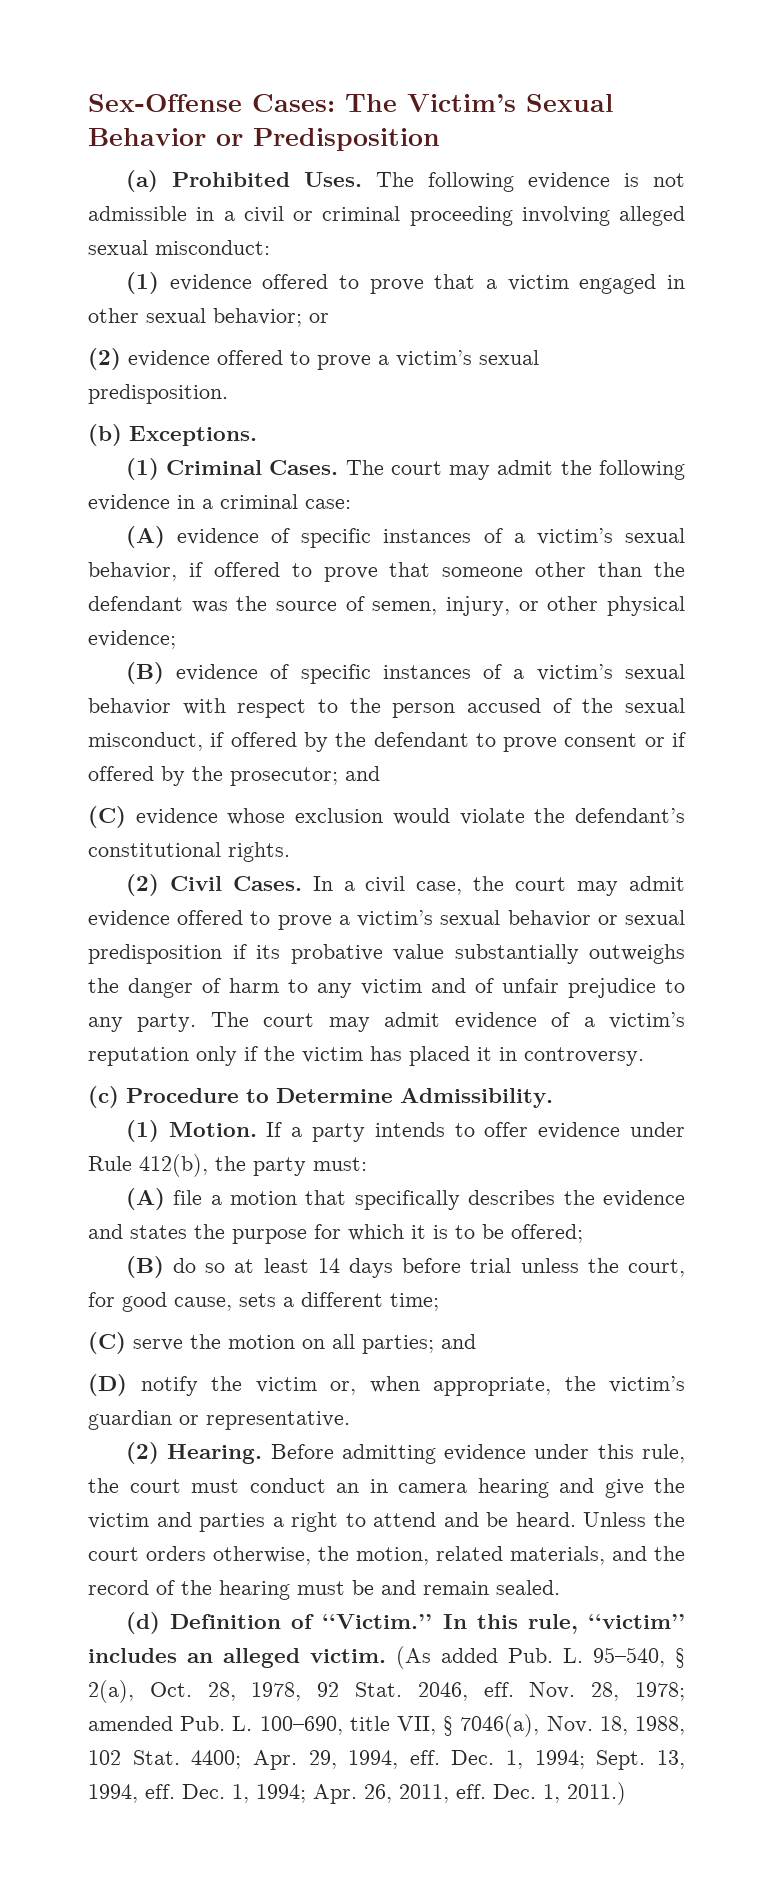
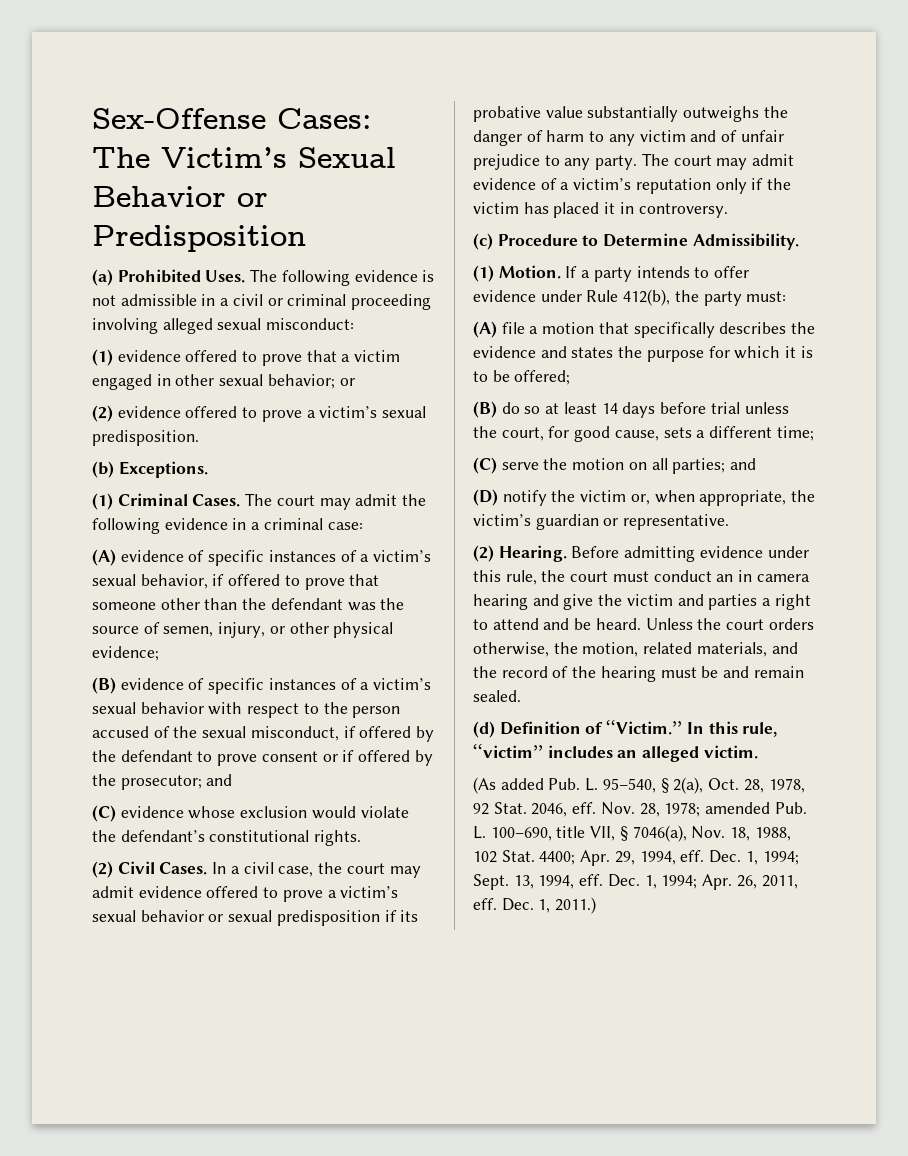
(386, 1656) none -> (758, 752) //

